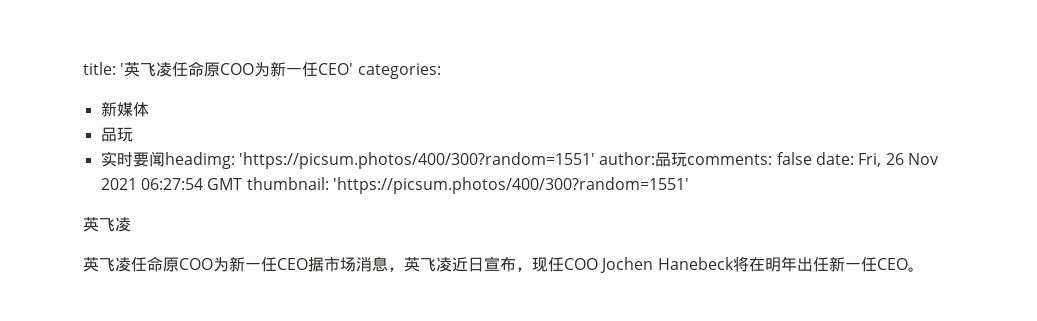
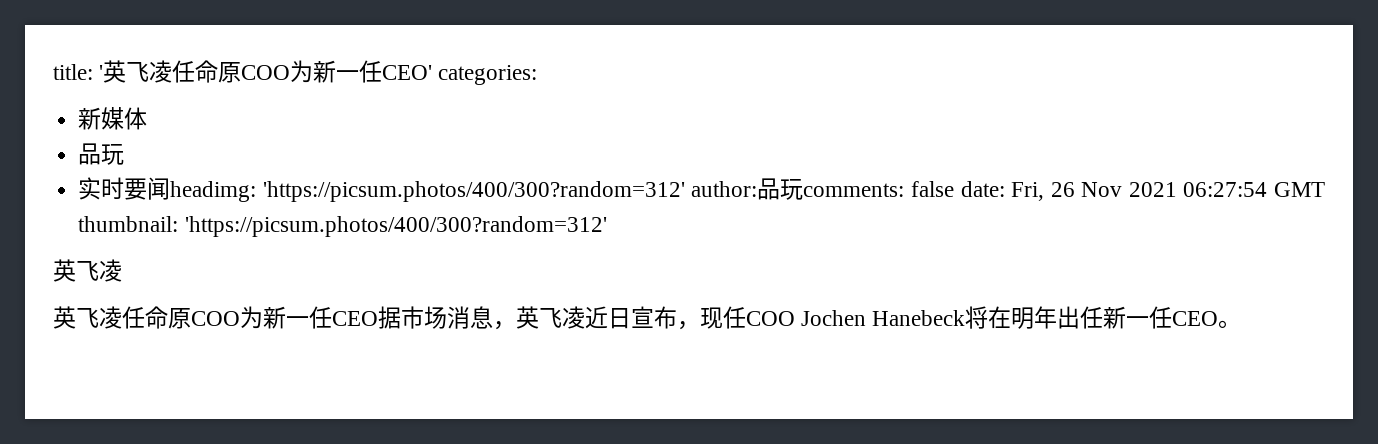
[238,152,595,169] 'https://picsum.photos/400/300?random=1551' -> [262,181,685,202] 'https://picsum.photos/400/300?random=312'
[332,177,689,194] 'https://picsum.photos/400/300?random=1551' -> [184,216,607,237] 'https://picsum.photos/400/300?random=312'

